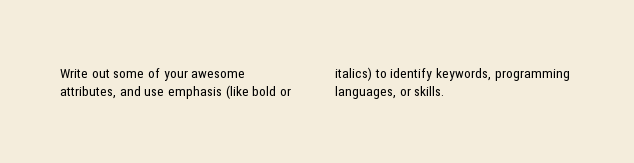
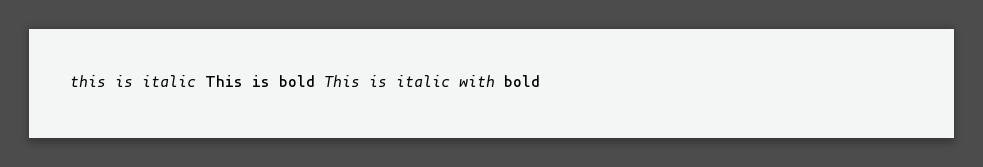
[60,68,246,81] [60,85,291,99] [335,67,570,81] [335,86,445,99] Write out some of your awesome attributes, and use emphasis (like bold or italics) to identify keywords, programming languages, or skills. -> [70,75,540,87] this is italic This is bold This is italic with bold

